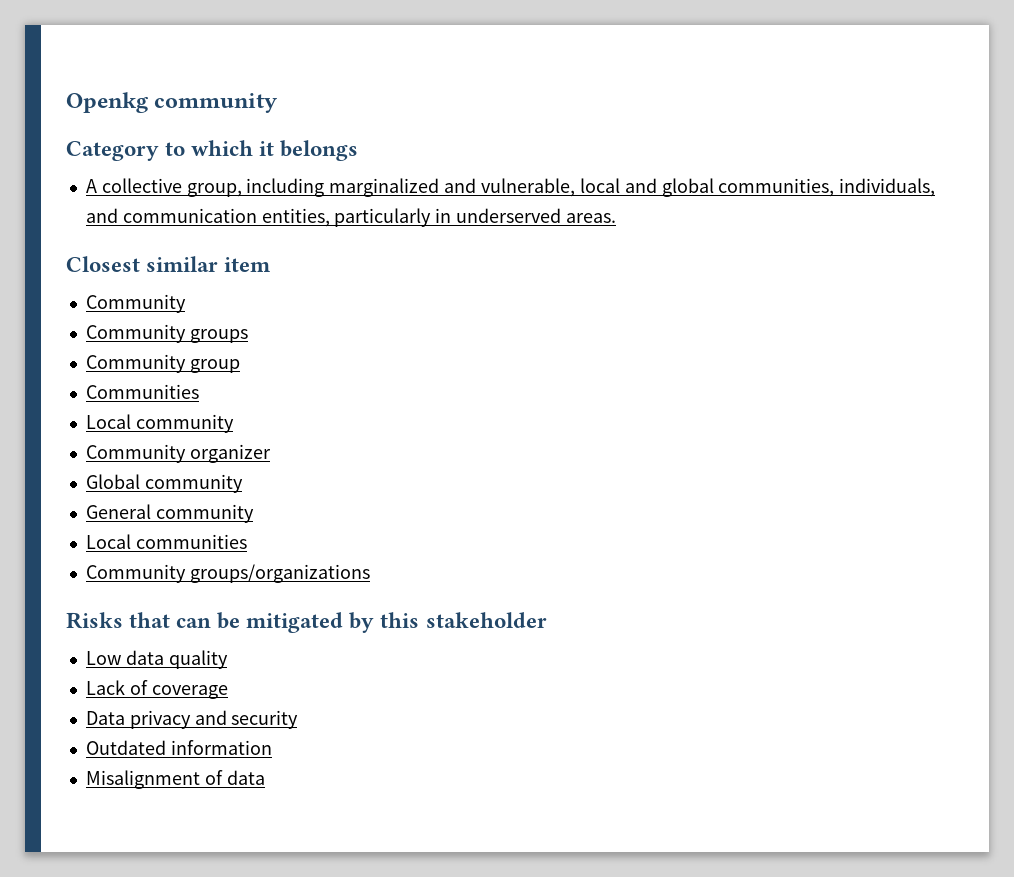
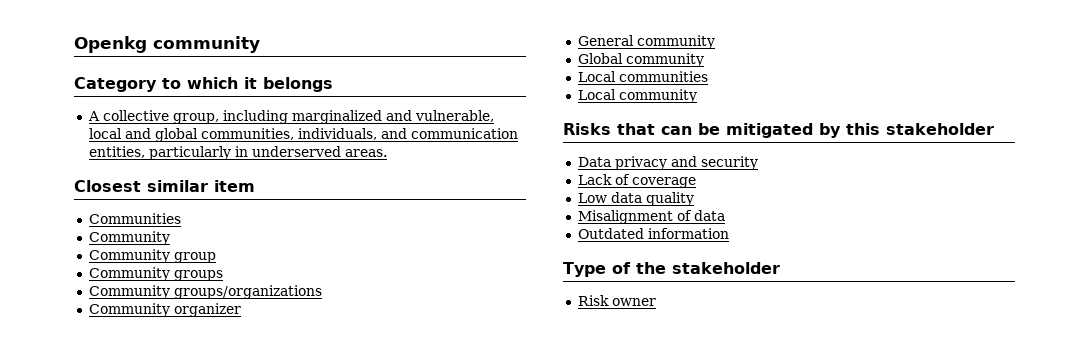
[85,294,186,313] // Community -> [88,213,181,224] [88,231,170,245] [88,249,216,263] // Communities // Community // Community group
[189,359,240,373] [85,384,199,399] [85,414,234,433] group // Communities // Local community -> [173,285,322,299] groups/organizations
[85,474,243,493] [85,504,151,519] Global community // General -> [577,35,715,49] [577,53,623,64] General community // Global
[85,564,370,583] Community groups/organizations -> [577,89,697,103] Local community
[85,650,228,669] Low data quality -> [577,156,758,170] Data privacy and security
[85,710,299,729] [85,740,272,755] [85,770,265,789] Data privacy and security // Outdated information // Misalignment of data -> [577,192,694,206] [577,210,725,224] [577,228,729,239] [563,262,780,277] [577,295,656,306] Low data quality // Misalignment of data // Outdated information // Type of the stakeholder // Risk owner

